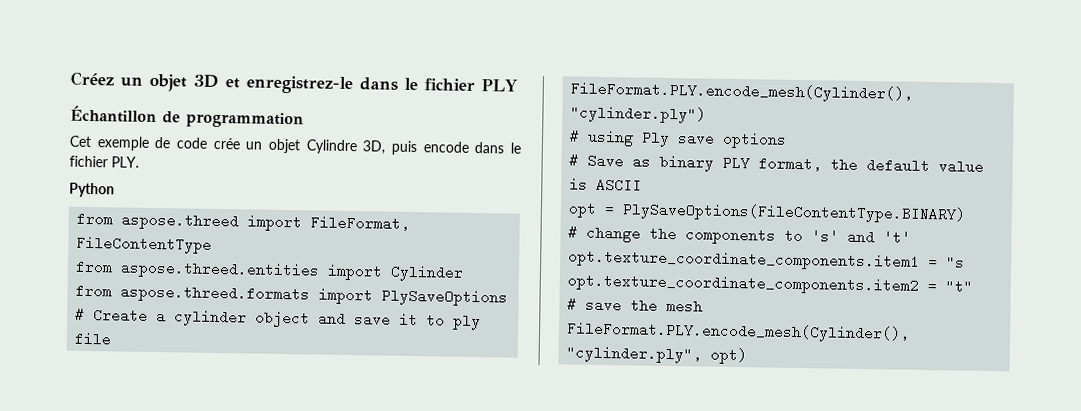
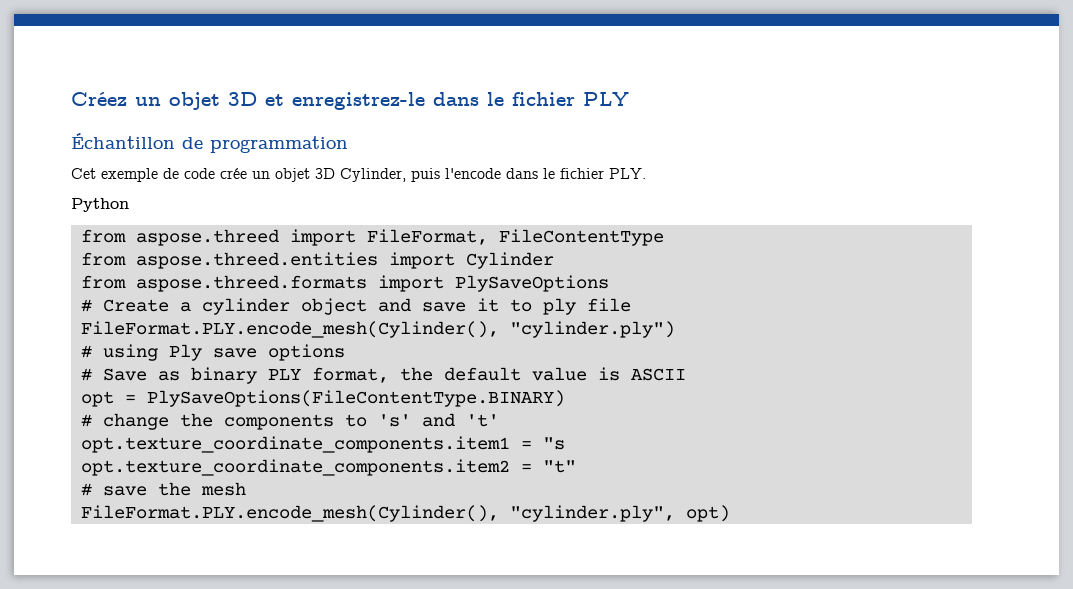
[305,139,469,156] Cylindre 3D, puis encode -> [315,168,501,182] 3D Cylinder, puis l'encode

